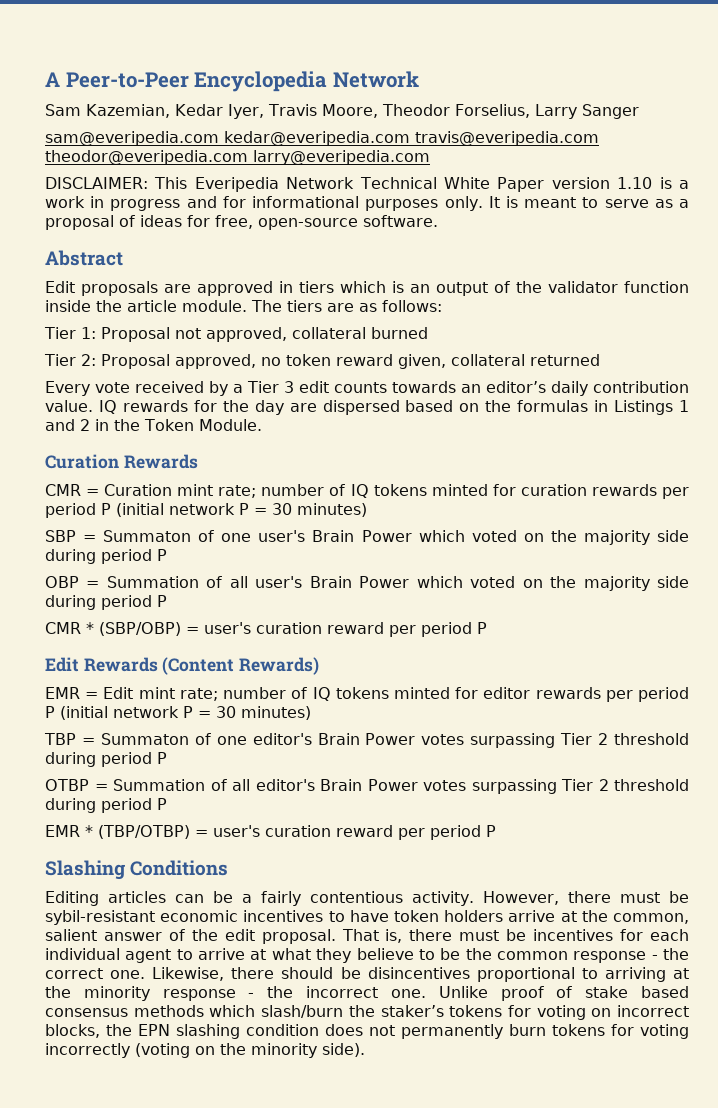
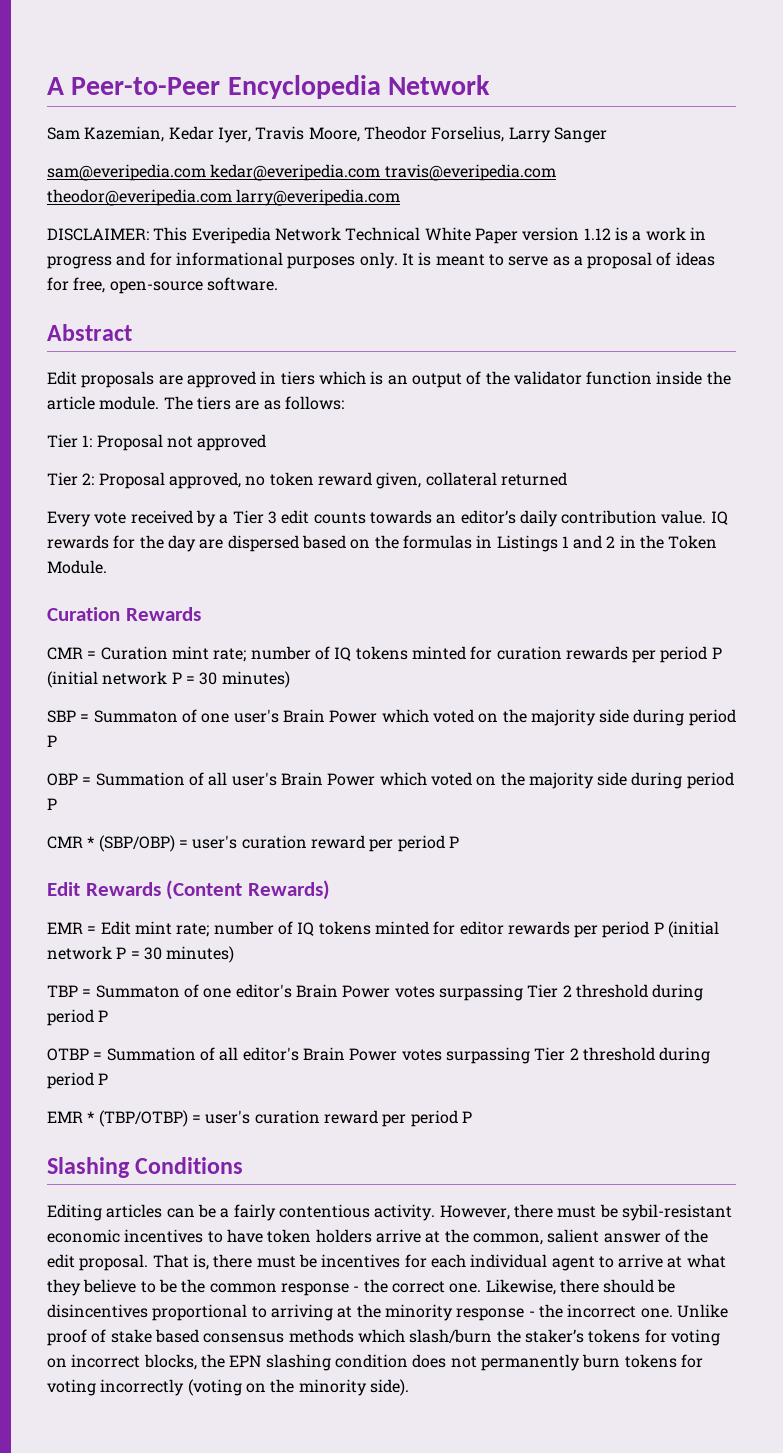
[617,177,653,189] 1.10 -> [583,228,611,240] 1.12
[206,327,428,342] approved, collateral burned -> [197,434,267,451] approved

